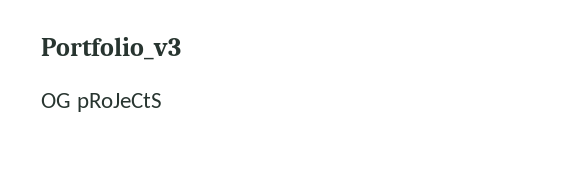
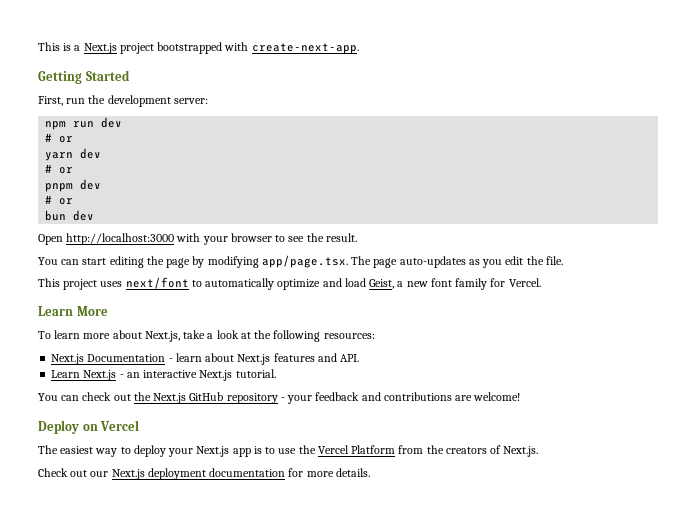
[41,37,181,60] [41,93,163,112] Portfolio_v3 // OG pRoJeCtS -> [38,42,359,54] [38,70,130,84] [38,95,208,107] [45,117,123,130] [45,133,74,143] [45,148,102,161] [45,164,74,174] [45,179,102,192] [45,195,74,205] [45,210,95,221] [38,233,357,245] [38,255,563,268] [38,277,541,290] [38,306,108,316] [38,330,375,342] [51,353,360,365] [51,369,276,381] [38,392,521,404] [38,420,140,434] [38,445,539,457] [38,468,370,480] This is a Next.js project bootstrapped with create-next-app. // Getting Started // First, run the development server: // npm run dev // # or // yarn dev // # or // pnpm dev // # or // bun dev // Open http://localhost:3000 with your browser to see the result. // You can start editing the page by modifying app/page.tsx. The page auto-updates as you edit the file. // This project uses next/font to automatically optimize and load Geist, a new font family for Vercel. // Learn More // To learn more about Next.js, take a look at the following resources: // Next.js Documentation - learn about Next.js features and API. // Learn Next.js - an interactive Next.js tutorial. // You can check out the Next.js GitHub repository - your feedback and contributions are welcome! // Deploy on Vercel // The easiest way to deploy your Next.js app is to use the Vercel Platform from the creators of Next.js. // Check out our Next.js deployment documentation for more details.

